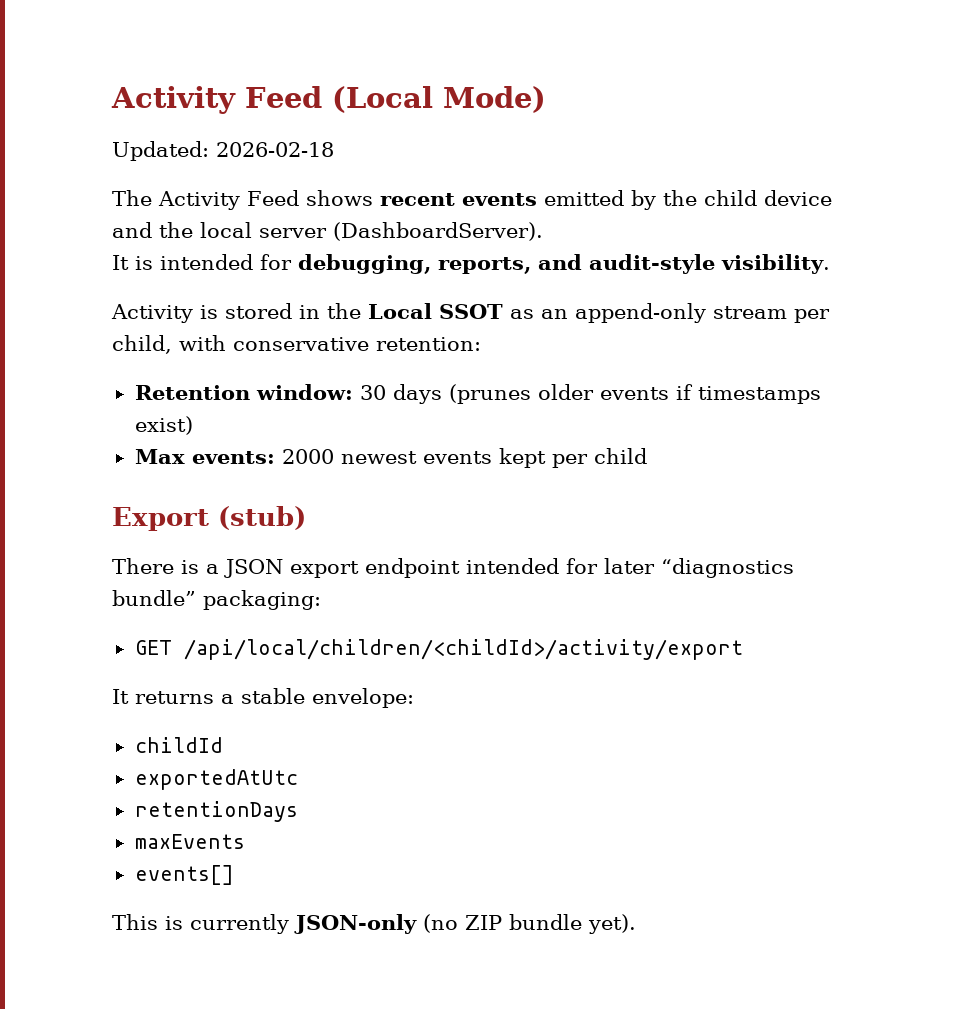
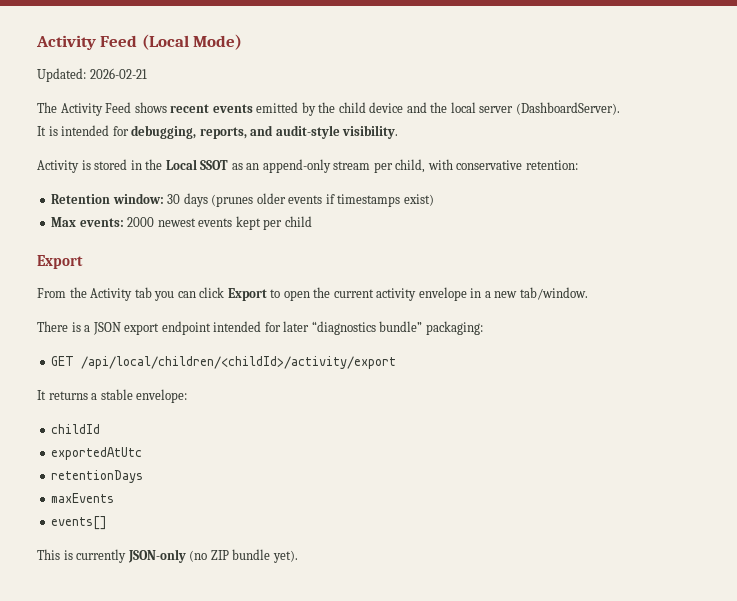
[216,142,334,157] 2026-02-18 -> [89,68,147,79] 2026-02-21
[218,506,306,530] (stub) -> [37,287,588,301] // From the Activity tab you can click Export to open the current activity envelope in a new tab/window.

